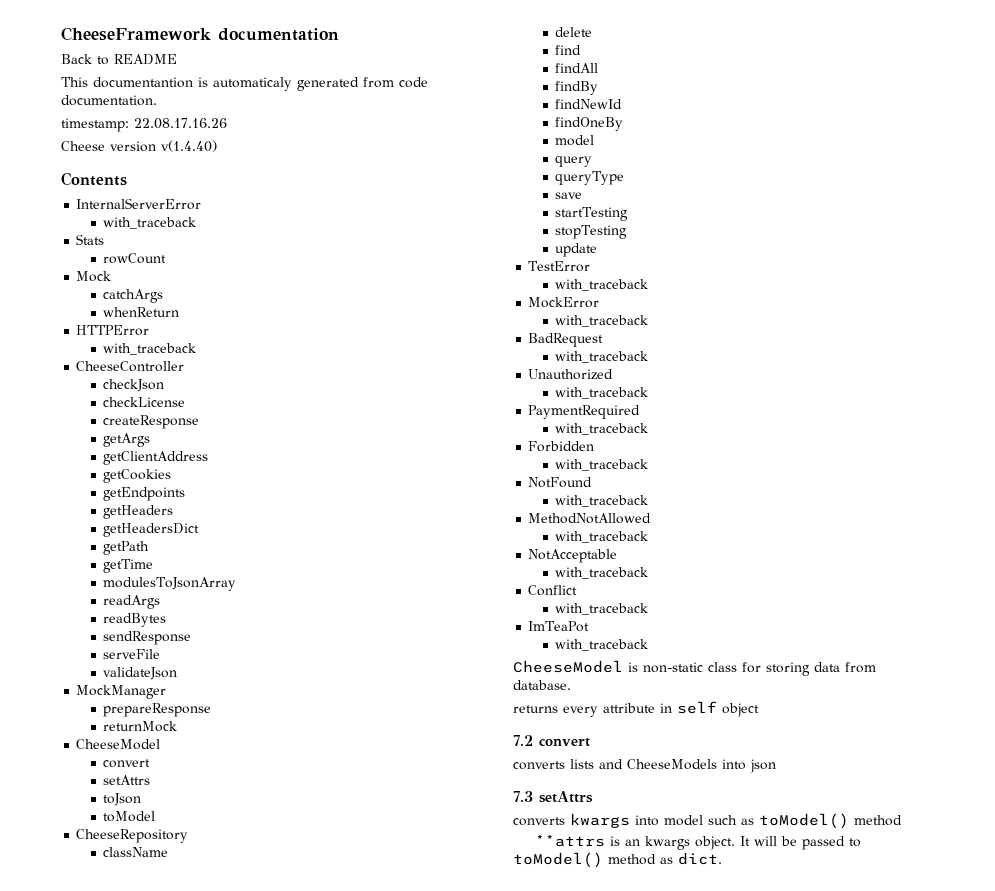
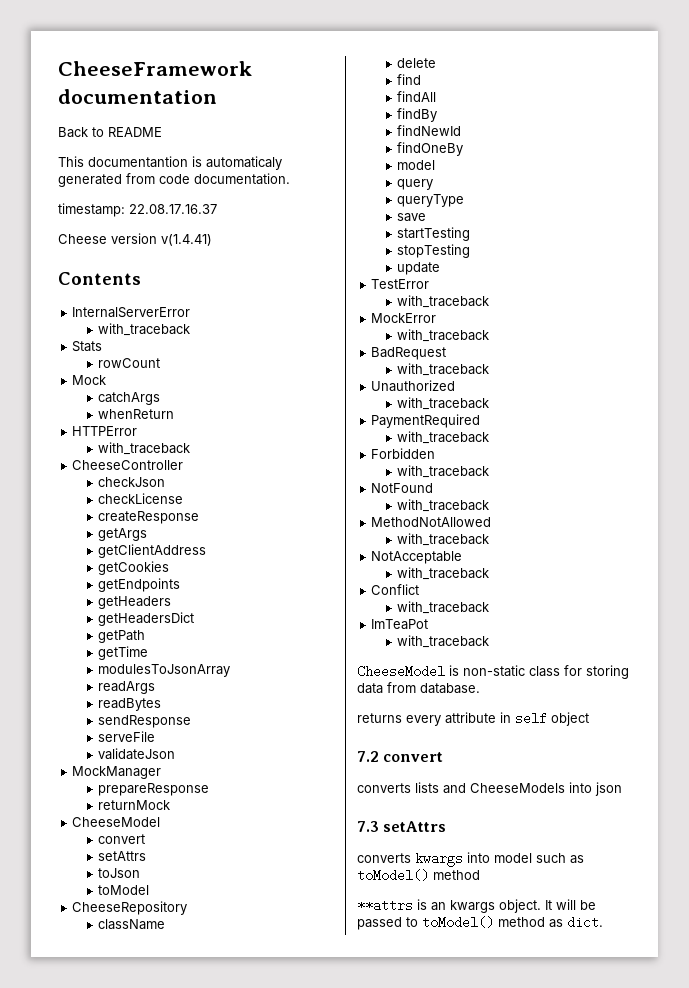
[134,118,227,129] 22.08.17.16.26 -> [129,204,217,214] 22.08.17.16.37
[161,140,217,152] v(1.4.40) -> [161,234,212,246] v(1.4.41)

